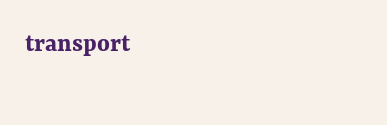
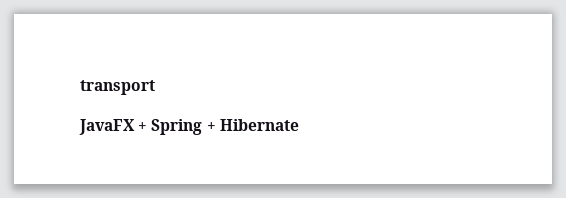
(131, 45) none -> [79,119,299,135] // JavaFX + Spring + Hibernate

